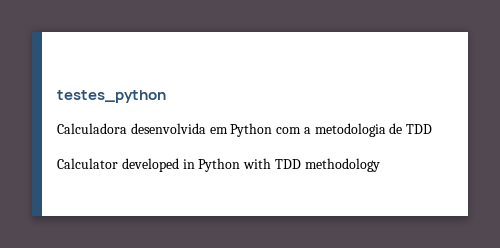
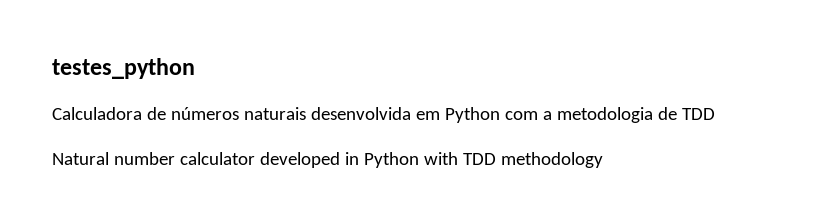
(127, 128) none -> [146,107,306,120] de números naturais
[57,158,118,169] Calculator -> [52,152,255,165] Natural number calculator

